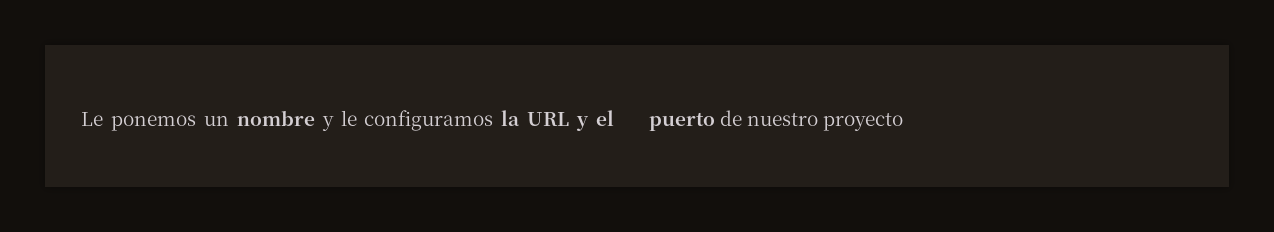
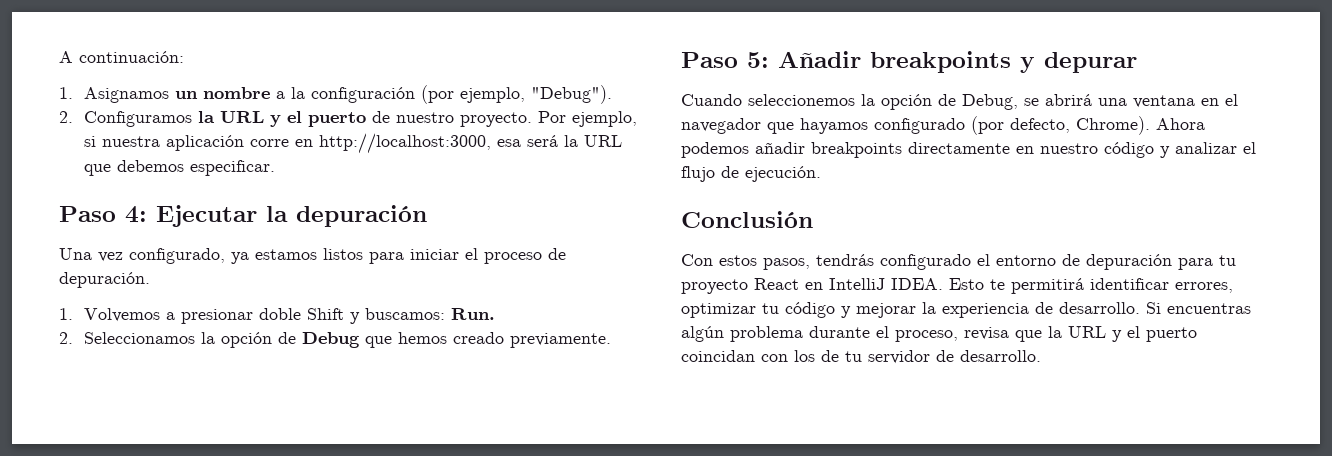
[81,110,494,131] Le ponemos un nombre y le configuramos -> [59,51,184,63] [59,85,612,104] [59,111,192,127] A continuación: // 1. Asignamos un nombre a la configuración (por ejemplo, "Debug"). // 2. Configuramos
[823,113,904,131] proyecto -> [459,111,637,127] [83,133,622,154] [83,160,275,176] [59,205,427,227] [59,248,566,264] [59,272,150,288] [59,308,495,324] [59,332,611,348] [681,51,1137,73] [681,94,1238,110] [681,116,1205,135] [681,142,1256,158] [681,166,821,182] [681,211,813,228] [681,254,1236,270] [681,278,1233,294] [681,302,1251,318] [681,326,1197,342] [681,350,1041,364] proyecto. Por ejemplo, si nuestra aplicación corre en http://localhost:3000, esa será la URL que debemos especificar. // Paso 4: Ejecutar la depuración // Una vez configurado, ya estamos listos para iniciar el proceso de depuración. // 1. Volvemos a presionar doble Shift y buscamos: Run. // 2. Seleccionamos la opción de Debug que hemos creado previamente. // Paso 5: Añadir breakpoints y depurar // Cuando seleccionemos la opción de Debug, se abrirá una ventana en el navegador que hayamos configurado (por defecto, Chrome). Ahora podemos añadir breakpoints directamente en nuestro código y analizar el flujo de ejecución. // Conclusión // Con estos pasos, tendrás configurado el entorno de depuración para tu proyecto React en IntelliJ IDEA. Esto te permitirá identificar errores, optimizar tu código y mejorar la experiencia de desarrollo. Si encuentras algún problema durante el proceso, revisa que la URL y el puerto coincidan con los de tu servidor de desarrollo.

